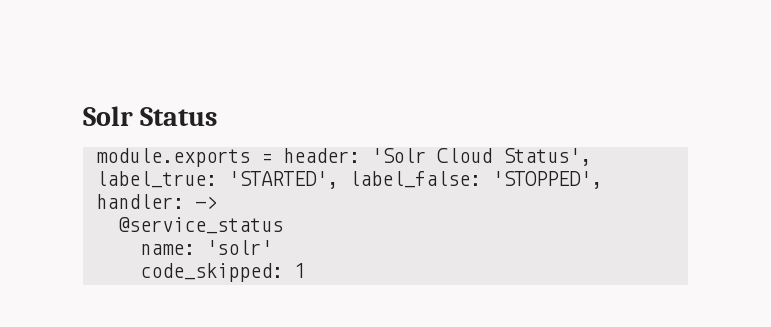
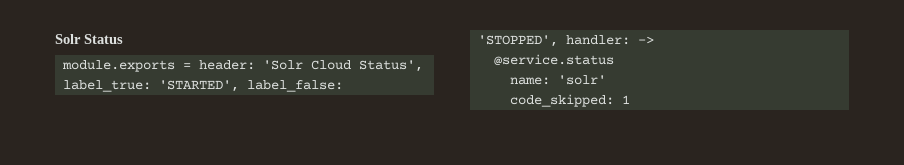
[118,217,284,234] @service_status -> [493,54,614,66] @service.status

